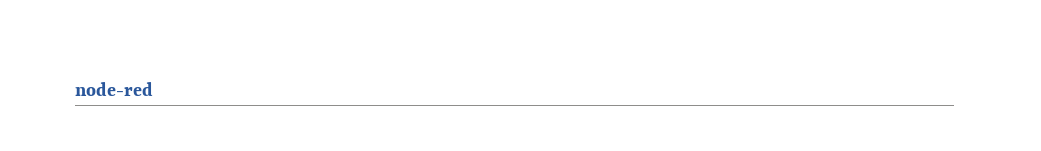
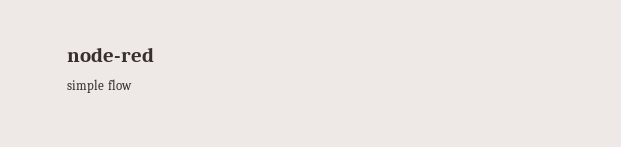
(153, 89) none -> [67,79,132,93] // simple flow

